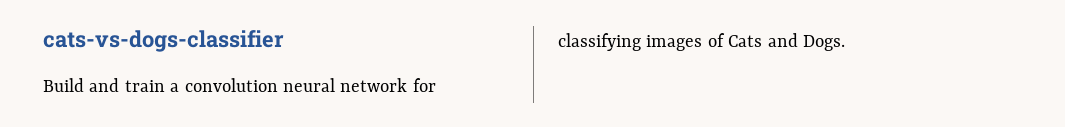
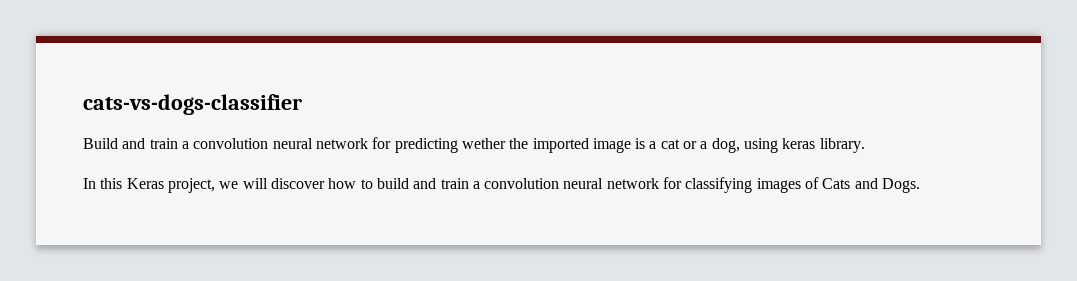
(436, 85) none -> [394,138,865,153] [83,177,683,193] predicting wether the imported image is a cat or a dog, using keras library. // In this Keras project, we will discover how to build and train a convolution neural network for

